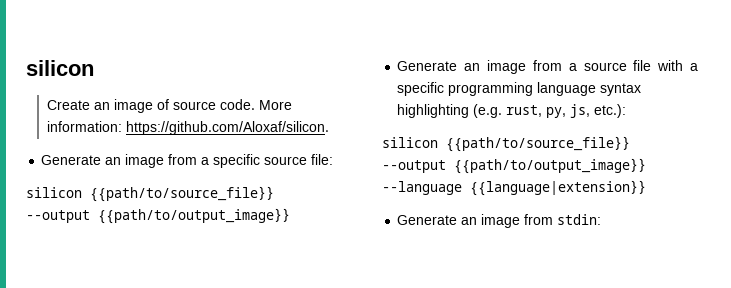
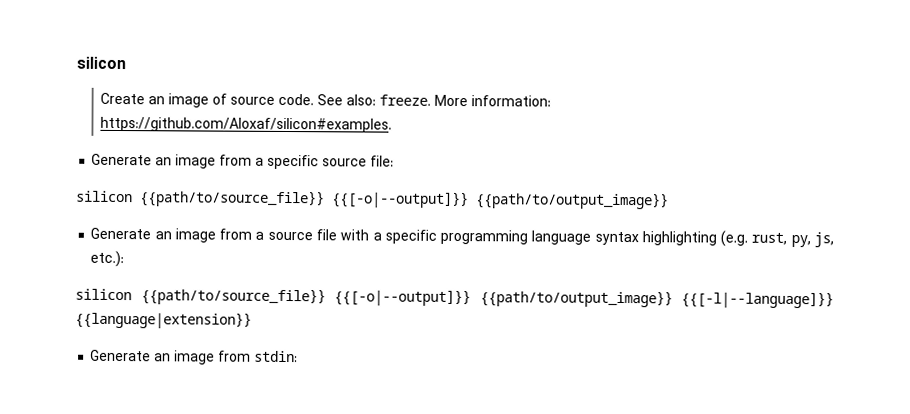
(255, 104) none -> [317,94,432,106] See also: freeze.
[125,121,329,135] https://github.com/Aloxaf/silicon. -> [100,116,393,133] https://github.com/Aloxaf/silicon#examples.
[26,210,90,223] --output -> [331,191,469,209] {{[-o|--output]}}
[382,158,646,174] [382,181,462,195] --output {{path/to/output_image}} --language -> [334,289,834,309] {{[-o|--output]}} {{path/to/output_image}} {{[-l|--language]}}

